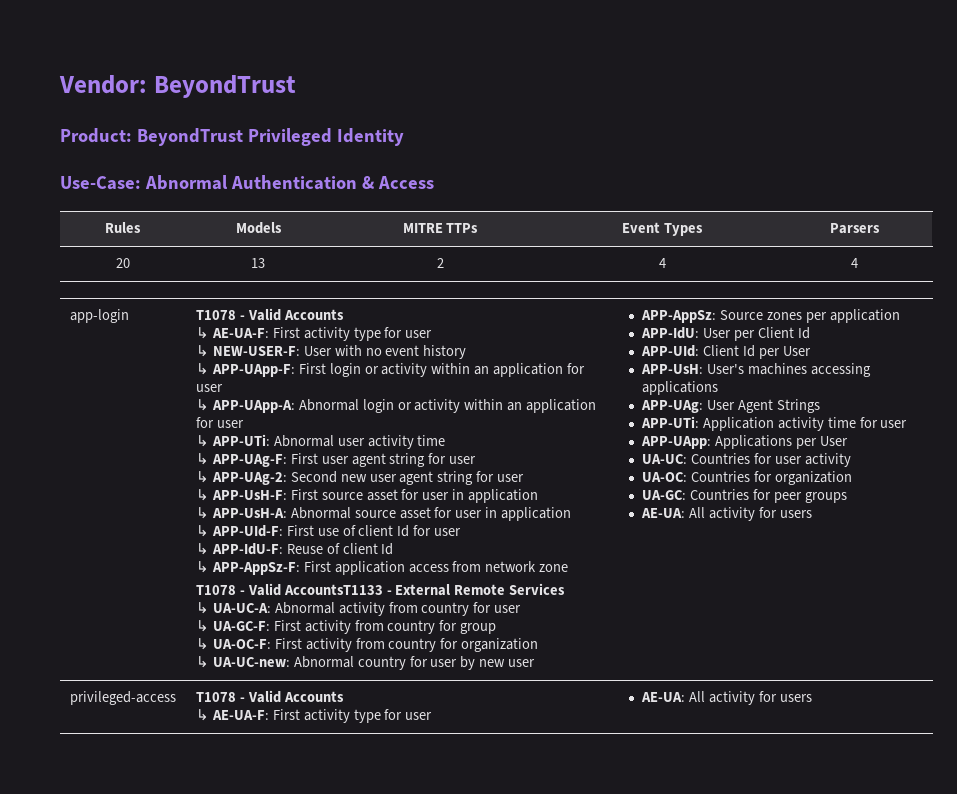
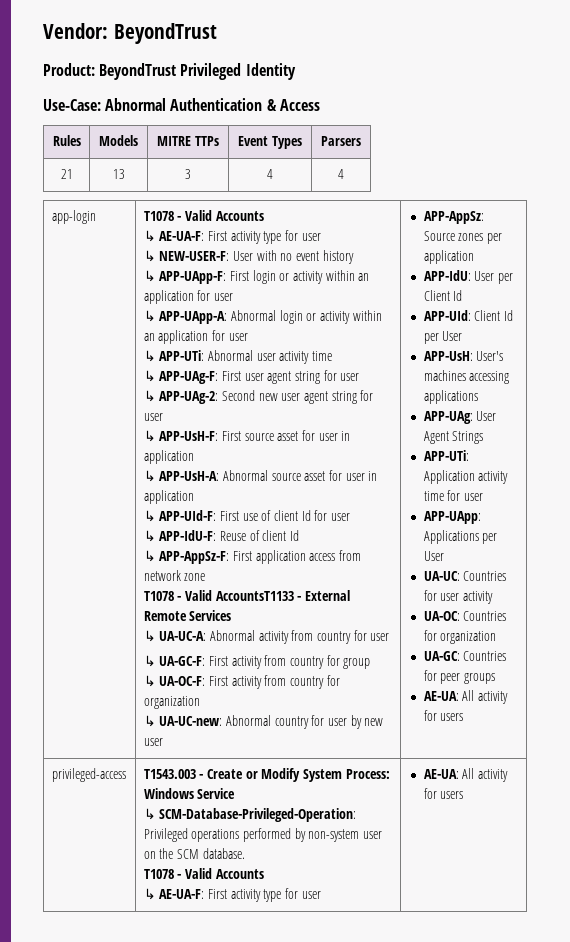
[115,258,130,268] 20 -> [60,169,73,179] 21
[436,258,444,268] 2 -> [185,169,192,179] 3
(176, 698) none -> [143,768,390,782] [143,788,236,799] [143,808,357,822] [143,828,383,842] [143,848,245,859] T1543.003 - Create or Modify System Process: Windows Service // ↳ SCM-Database-Privileged-Operation: Privileged operations performed by non-system user on the SCM database. //

